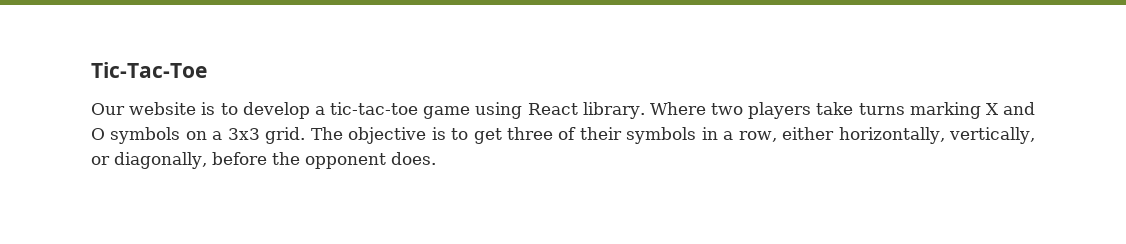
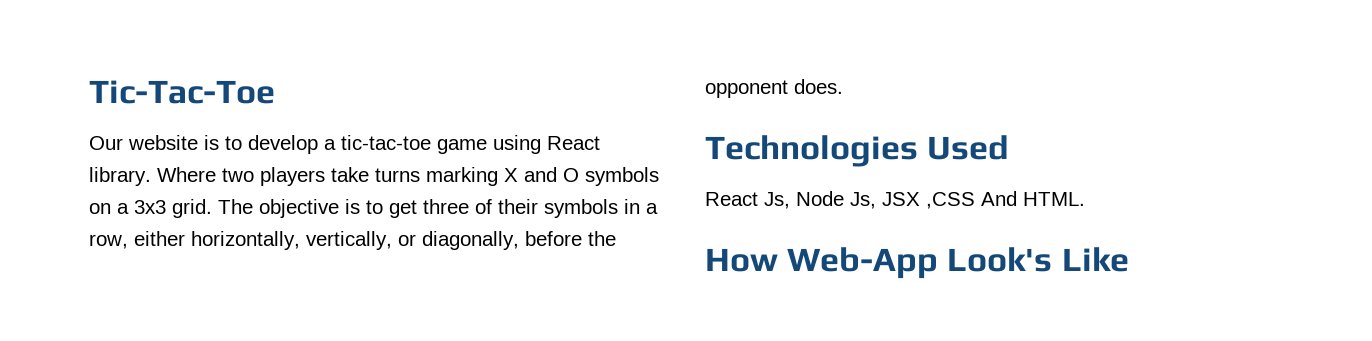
(436, 158) none -> [705,135,1010,167] [705,191,1085,209] [705,247,1129,279] // Technologies Used // React Js, Node Js, JSX ,CSS And HTML. // How Web-App Look's Like

